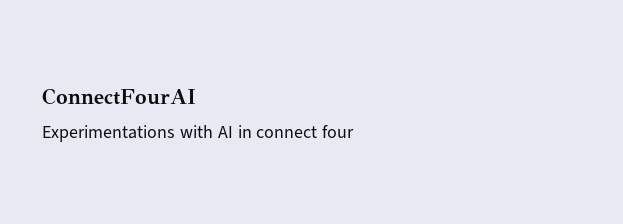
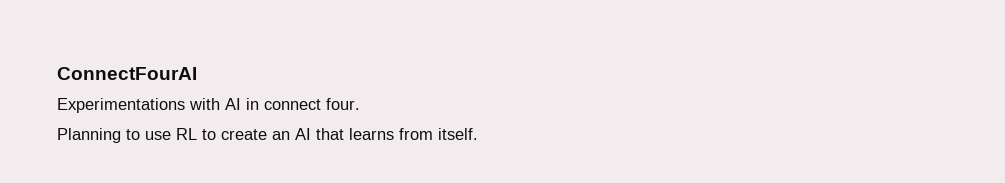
[322,125,355,138] four -> [326,98,360,110] [57,128,478,143] four. // Planning to use RL to create an AI that learns from itself.

